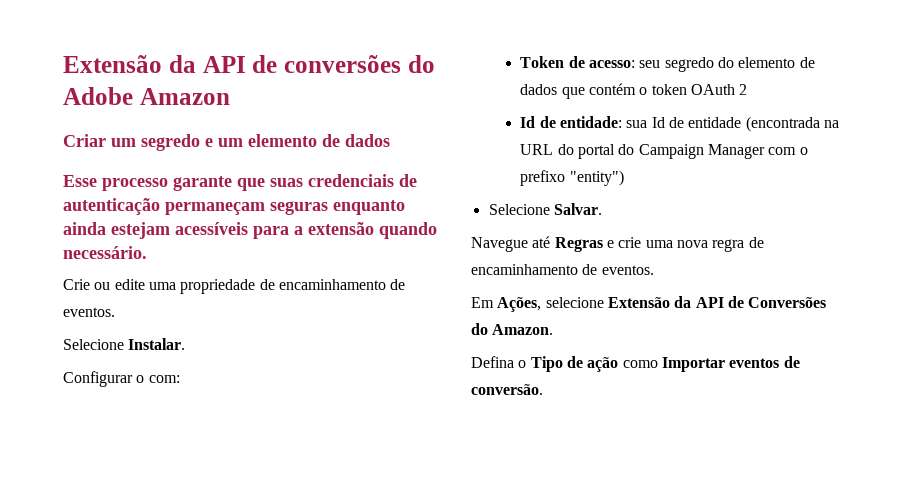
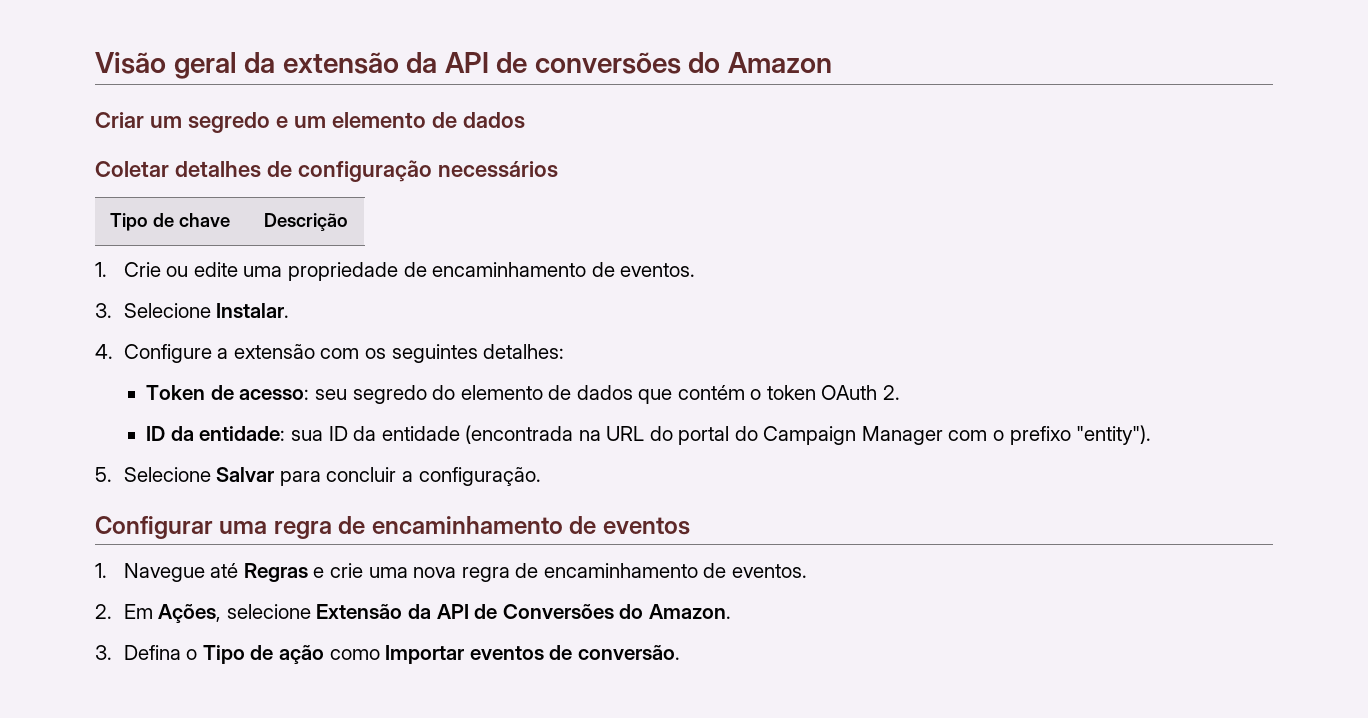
[63,55,162,73] Extensão -> [95,52,399,79] Visão geral da extensão
[63,87,133,105] Adobe -> (721, 62) none
[63,174,417,191] [63,198,405,215] [63,222,437,239] [63,246,147,259] Esse processo garante que suas credenciais de autenticação permaneçam seguras enquanto ainda estejam acessíveis para a extensão quando necessário. // -> [95,160,558,182] [110,213,231,231] [264,213,349,231] [95,262,107,277] Coletar detalhes de configuração necessários // Tipo de chave | Descrição // 1.
(115, 312) none -> [95,303,112,318] 3.
[63,371,180,387] Configurar o com: -> [95,344,565,363] 4. Configure a extensão com os seguintes detalhes:
[739,84,748,95] [520,116,684,128] 2 // Id de entidade: sua Id de -> [882,385,900,400] [146,426,377,441] 2. // ID da entidade: sua ID da
[569,170,624,186] [488,203,602,215] "entity") // Selecione Salvar. // -> [1076,425,1152,445] [95,467,541,486] [95,516,690,539] [95,563,107,578] "entity"). // 5. Selecione Salvar para concluir a configuração. // Configurar uma regra de encaminhamento de eventos // 1.
(654, 270) none -> [95,604,112,619] 2.
(554, 329) none -> [95,645,112,660] 3.

